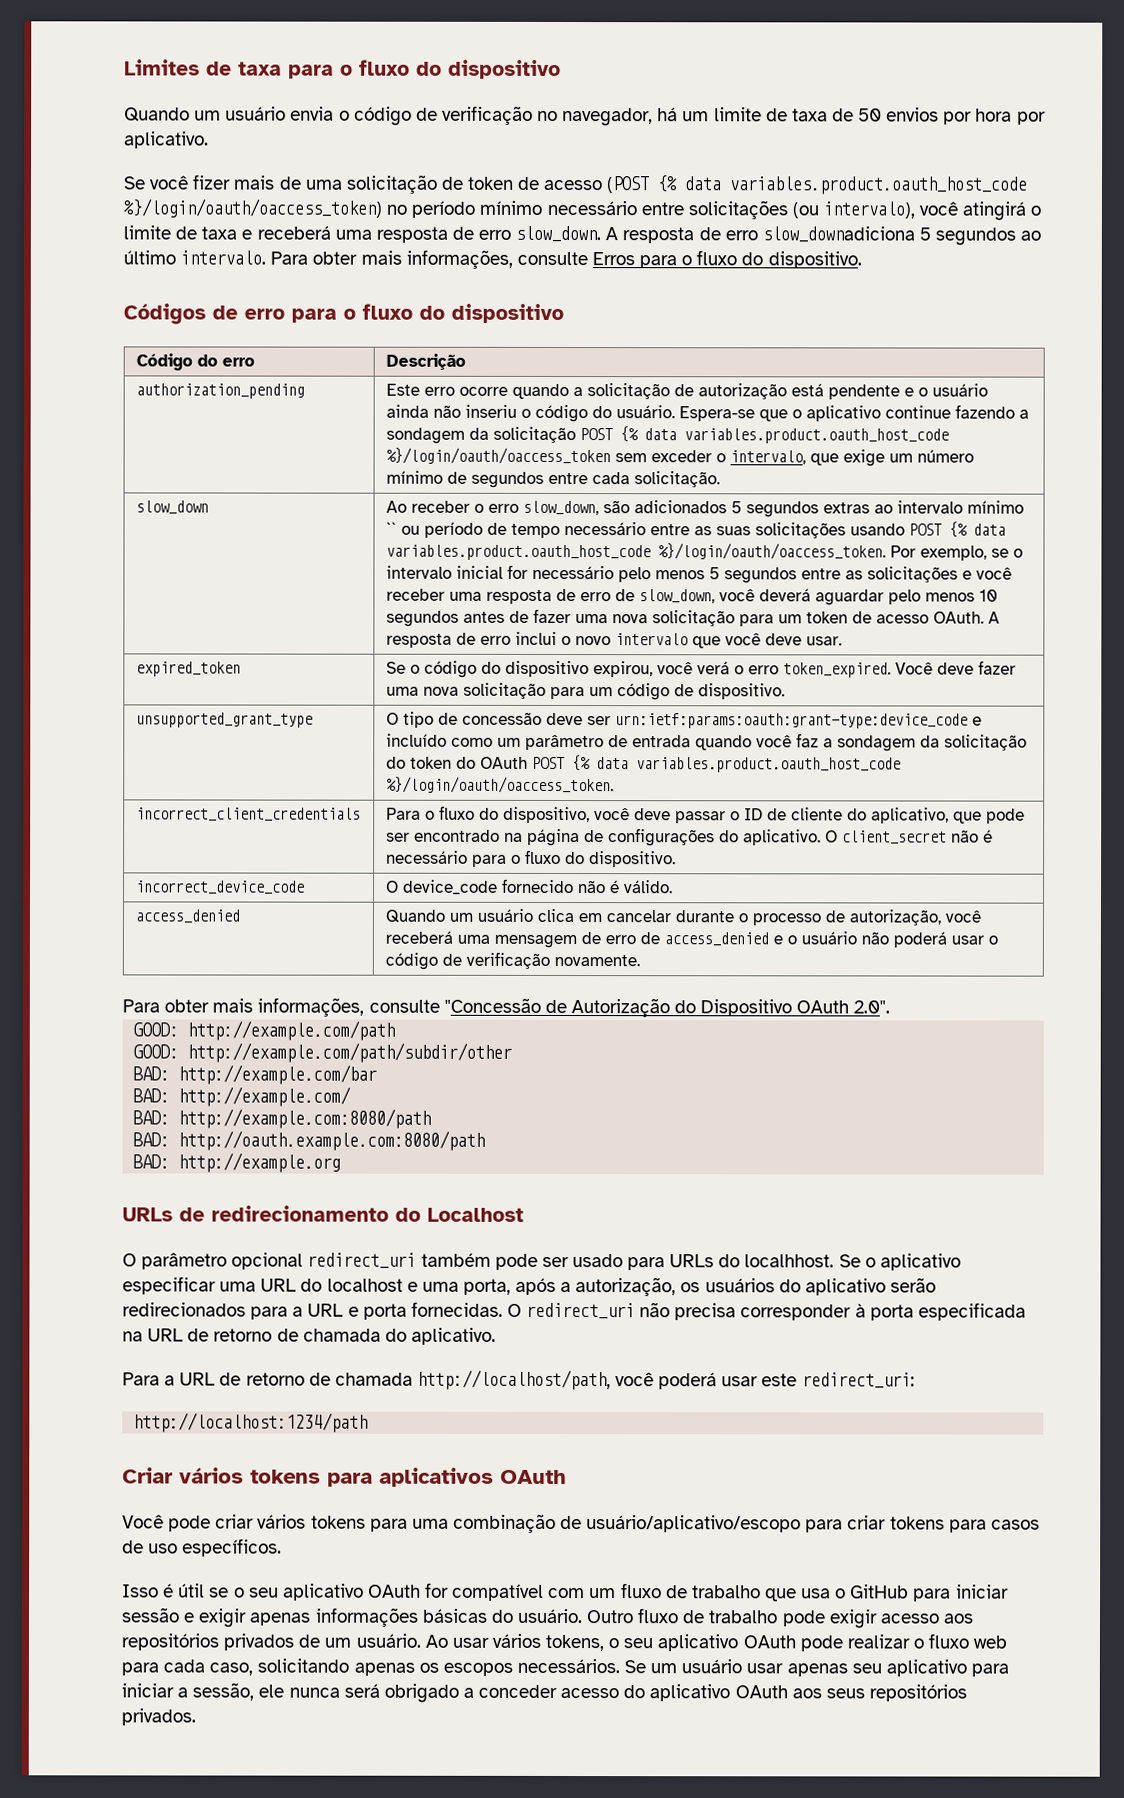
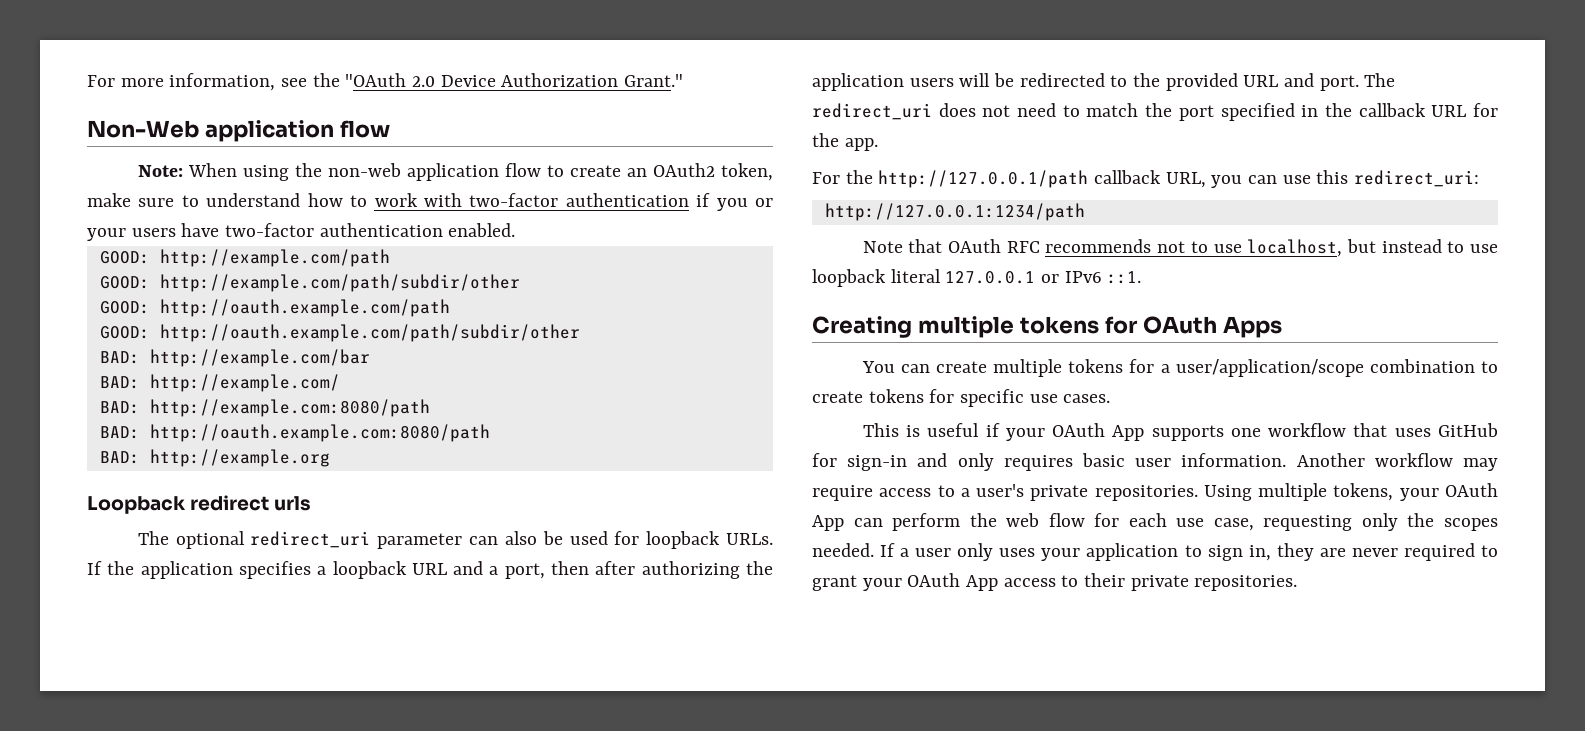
[124,59,561,79] [124,105,1046,127] [124,131,209,149] [123,174,1029,195] [123,198,1042,221] [123,225,1042,246] [123,249,862,269] [123,303,564,325] [135,353,255,371] [385,353,466,370] [135,383,305,399] [385,383,988,400] [385,404,1029,423] [385,426,949,444] [385,447,974,467] [385,470,720,488] [135,500,209,515] [385,500,1024,518] [385,521,1006,539] [385,543,1023,561] [385,564,1012,584] [385,588,998,606] [385,608,1000,627] [385,631,842,649] [135,661,241,677] [385,660,1016,678] [385,682,785,701] [135,712,313,728] [385,711,982,729] [385,733,1027,752] [385,755,901,773] [385,776,614,794] [135,807,361,822] [385,805,1025,824] [385,828,993,847] [385,849,676,868] [135,880,305,895] [385,878,673,895] [134,909,240,924] [384,908,981,926] [384,930,998,949] [384,951,640,970] [122,997,891,1018] Limites de taxa para o fluxo do dispositivo // Quando um usuário envia o código de verificação no navegador, há um limite de taxa de 50 envios por hora por aplicativo. // Se você fizer mais de uma solicitação de token de acesso (POST {% data variables.product.oauth_host_code %}/login/oauth/oaccess_token) no período mínimo necessário entre solicitações (ou intervalo), você atingirá o limite de taxa e receberá uma resposta de erro slow_down. A resposta de erro slow_downadiciona 5 segundos ao último intervalo. Para obter mais informações, consulte Erros para o fluxo do dispositivo. // Códigos de erro para o fluxo do dispositivo // Código do erro | Descrição // authorization_pending | Este erro ocorre quando a solicitação de autorização está pendente e o usuário ainda não inseriu o código do usuário. Espera-se que o aplicativo continue fazendo a sondagem da solicitação POST {% data variables.product.oauth_host_code %}/login/oauth/oaccess_token sem exceder o intervalo, que exige um número mínimo de segundos entre cada solicitação. // slow_down | Ao receber o erro slow_down, são adicionados 5 segundos extras ao intervalo mínimo `` ou período de tempo necessário entre as suas solicitações usando POST {% data variables.product.oauth_host_code %}/login/oauth/oaccess_token. Por exemplo, se o intervalo inicial for necessário pelo menos 5 segundos entre as solicitações e você receber uma resposta de erro de slow_down, você deverá aguardar pelo menos 10 segundos antes de fazer uma nova solicitação para um token de acesso OAuth. A resposta de erro inclui o novo intervalo que você deve usar. // expired_token | Se o código do dispositivo expirou, você verá o erro token_expired. Você deve fazer uma nova solicitação para um código de dispositivo. // unsupported_grant_type | O tipo de concessão deve ser urn:ietf:params:oauth:grant-type:device_code e incluído como um parâmetro de entrada quando você faz a sondagem da solicitação do token do OAuth POST {% data variables.product.oauth_host_code %}/login/oauth/oaccess_token. // incorrect_client_credentials | Para o fluxo do dispositivo, você deve passar o ID de cliente do aplicativo, que pode ser encontrado na página de configurações do aplicativo. O client_secret não é necessário para o fluxo do dispositivo. // incorrect_device_code | O device_code fornecido não é válido. // access_denied | Quando um usuário clica em cancelar durante o processo de autorização, você receberá uma mensagem de erro de access_denied e o usuário não poderá usar o código de verificação novamente. // Para obter mais informações, consulte "Concessão de Autorização do Dispositivo OAuth 2.0". -> [87,73,684,91] [87,120,390,142] [137,163,773,181] [87,193,773,211] [87,223,516,241] For more information, see the "OAuth 2.0 Device Authorization Grant." // Non-Web application flow // Note: When using the non-web application flow to create an OAuth2 token, make sure to understand how to work with two-factor authentication if you or your users have two-factor authentication enabled.
(513, 1052) none -> [99,299,450,317] [99,324,580,342] // GOOD: http://oauth.example.com/path // GOOD: http://oauth.example.com/path/subdir/other
[122,1205,524,1222] [122,1252,961,1271] [122,1276,936,1297] [122,1301,1026,1321] [122,1327,496,1345] [122,1369,915,1391] [133,1412,369,1433] [122,1467,567,1487] [122,1513,1040,1533] [122,1538,283,1557] [122,1582,1009,1602] [121,1607,974,1629] [121,1633,1008,1652] [121,1658,1009,1677] [121,1682,967,1703] [121,1708,196,1726] URLs de redirecionamento do Localhost // O parâmetro opcional redirect_uri também pode ser usado para URLs do localhhost. Se o aplicativo especificar uma URL do localhost e uma porta, após a autorização, os usuários do aplicativo serão redirecionados para a URL e porta fornecidas. O redirect_uri não precisa corresponder à porta especificada na URL de retorno de chamada do aplicativo. // Para a URL de retorno de chamada http://localhost/path, você poderá usar este redirect_uri: // http://localhost:1234/path // Criar vários tokens para aplicativos OAuth // Você pode criar vários tokens para uma combinação de usuário/aplicativo/escopo para criar tokens para casos de uso específicos. // Isso é útil se o seu aplicativo OAuth for compatível com um fluxo de trabalho que usa o GitHub para iniciar sessão e exigir apenas informações básicas do usuário. Outro fluxo de trabalho pode exigir acesso aos repositórios privados de um usuário. Ao usar vários tokens, o seu aplicativo OAuth pode realizar o fluxo web para cada caso, solicitando apenas os escopos necessários. Se um usuário usar apenas seu aplicativo para iniciar a sessão, ele nunca será obrigado a conceder acesso do aplicativo OAuth aos seus repositórios privados. -> [87,495,312,514] [137,531,773,549] [87,561,773,579] [812,73,1396,91] [812,103,1498,121] [812,133,878,151] [812,170,1480,188] [824,203,1085,221] [862,239,1498,257] [812,269,1142,287] [812,316,1282,338] [861,359,1498,377] [812,389,1111,407] [862,423,1498,441] [812,453,1498,471] [812,483,1498,501] [812,513,1498,531] [812,543,1498,561] [812,573,1298,591] Loopback redirect urls // The optional redirect_uri parameter can also be used for loopback URLs. If the application specifies a loopback URL and a port, then after authorizing the application users will be redirected to the provided URL and port. The redirect_uri does not need to match the port specified in the callback URL for the app. // For the http://127.0.0.1/path callback URL, you can use this redirect_uri: // http://127.0.0.1:1234/path // Note that OAuth RFC recommends not to use localhost, but instead to use loopback literal 127.0.0.1 or IPv6 ::1. // Creating multiple tokens for OAuth Apps // You can create multiple tokens for a user/application/scope combination to create tokens for specific use cases. // This is useful if your OAuth App supports one workflow that uses GitHub for sign-in and only requires basic user information. Another workflow may require access to a user's private repositories. Using multiple tokens, your OAuth App can perform the web flow for each use case, requesting only the scopes needed. If a user only uses your application to sign in, they are never required to grant your OAuth App access to their private repositories.

